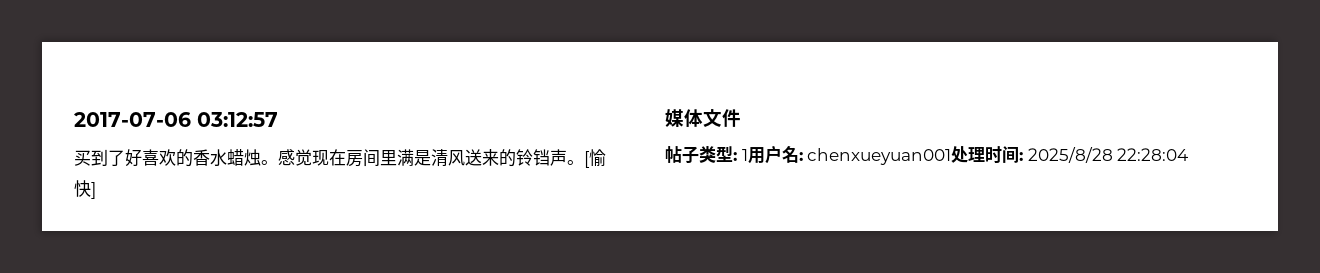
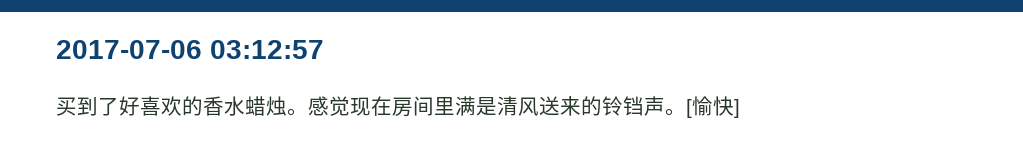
[665,109,741,127] [665,145,1189,165] // 媒体文件 // 帖子类型: 1用户名: chenxueyuan001处理时间: 2025/8/28 22:28:04 -> (740, 108) none

